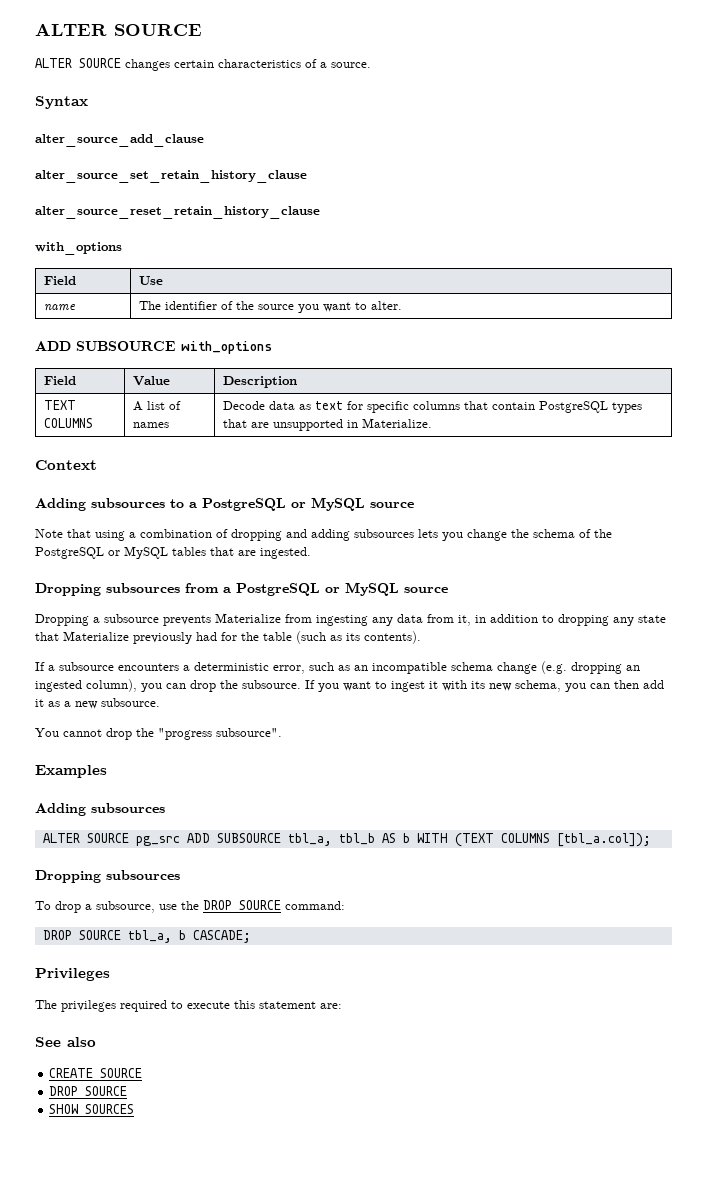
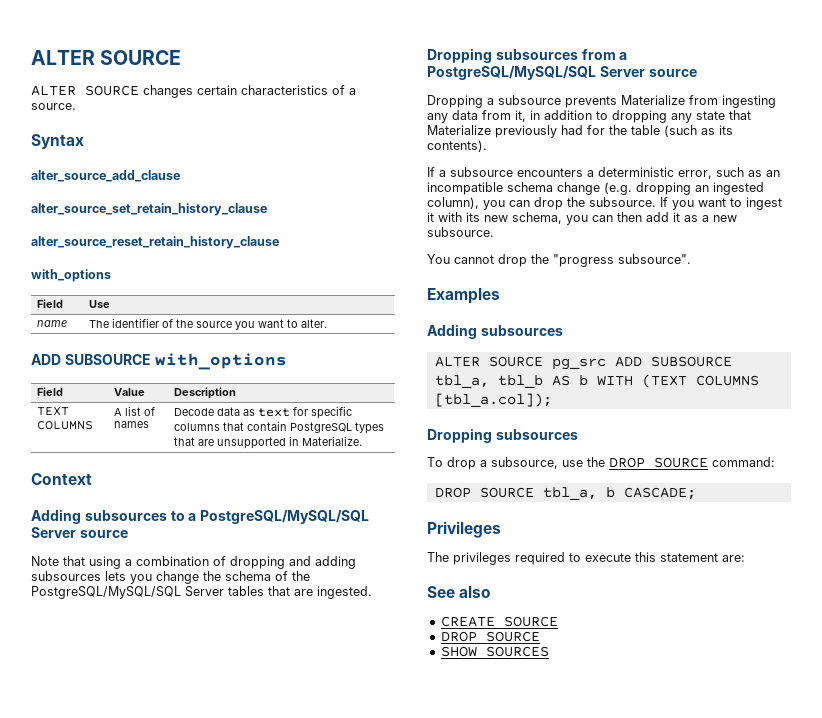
[202,497,365,511] PostgreSQL or MySQL -> [200,510,370,524] [31,527,76,538] PostgreSQL/MySQL/SQL Server
[35,546,168,559] PostgreSQL or MySQL -> [31,586,224,599] PostgreSQL/MySQL/SQL Server
[236,582,399,596] PostgreSQL or MySQL -> [427,66,645,80] PostgreSQL/MySQL/SQL Server

